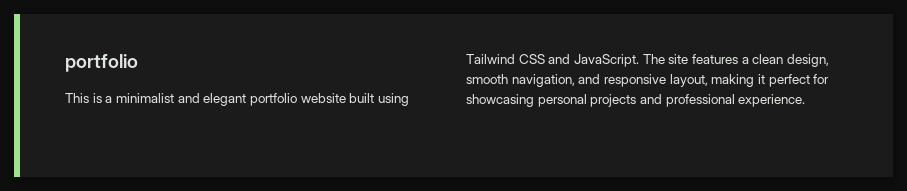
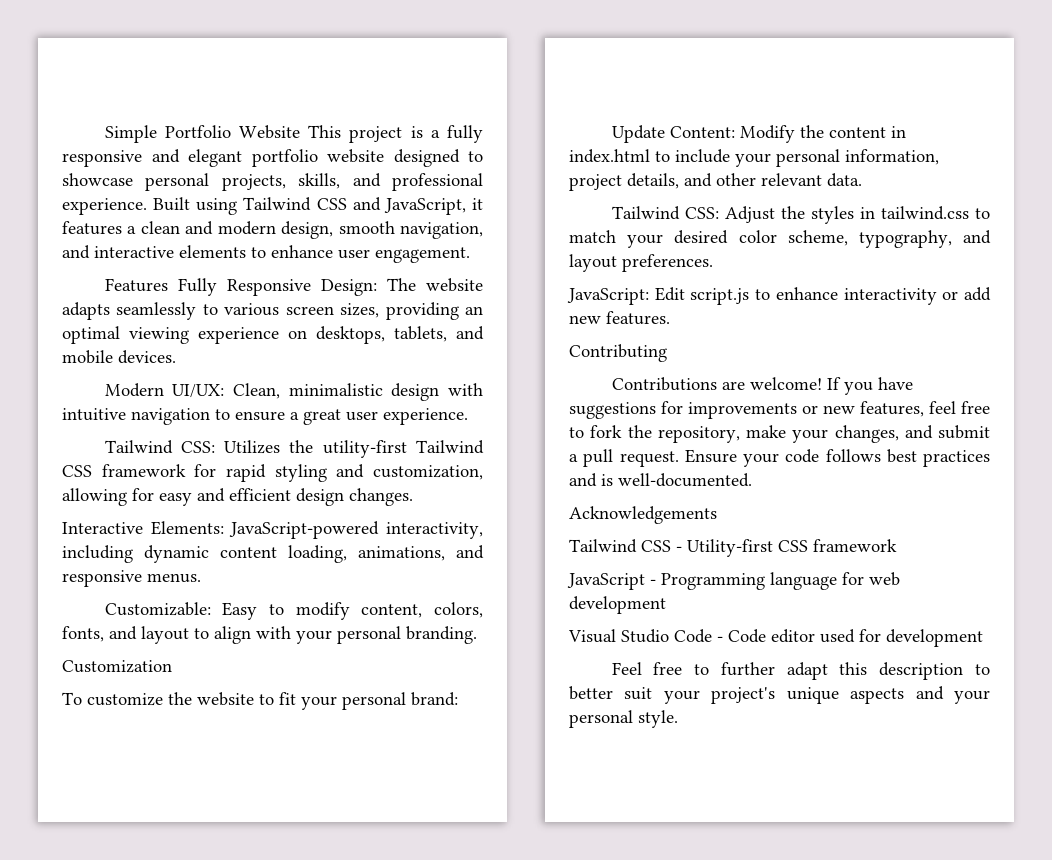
[65,54,138,72] [65,93,375,106] portfolio // This is a minimalist and elegant portfolio website built -> [104,125,484,143] [62,149,483,167] [62,173,483,191] [62,197,191,215] Simple Portfolio Website This project is a fully responsive and elegant portfolio website designed to showcase personal projects, skills, and professional experience. Built
[573,54,689,67] JavaScript. The site -> [383,198,484,215] JavaScript, it
(784, 59) none -> [185,221,276,235] and modern
[603,74,830,87] [466,94,806,107] responsive layout, making it perfect for showcasing personal projects and professional experience. -> [94,245,470,263] [104,278,483,296] [62,302,483,320] [62,326,484,344] [62,350,176,364] [104,383,483,401] [62,408,468,425] [104,440,484,458] [62,464,483,482] [62,488,413,506] [62,521,484,539] [62,545,484,563] [62,570,201,587] [104,602,483,620] [62,626,477,644] [62,660,172,673] [62,692,458,710] [611,125,906,143] [569,149,939,167] [569,173,862,191] [611,206,990,224] [569,230,991,248] [569,254,713,272] [567,287,991,305] [569,311,670,325] [569,344,667,362] [611,377,913,395] [569,401,990,419] [569,425,990,443] [569,449,990,467] [569,473,752,487] [569,506,717,524] [569,539,897,557] [567,572,900,590] [569,596,666,614] [568,629,983,647] [611,662,990,680] [569,686,990,704] [569,710,678,728] interactive elements to enhance user engagement. // Features Fully Responsive Design: The website adapts seamlessly to various screen sizes, providing an optimal viewing experience on desktops, tablets, and mobile devices. // Modern UI/UX: Clean, minimalistic design with intuitive navigation to ensure a great user experience. // Tailwind CSS: Utilizes the utility-first Tailwind CSS framework for rapid styling and customization, allowing for easy and efficient design changes. // Interactive Elements: JavaScript-powered interactivity, including dynamic content loading, animations, and responsive menus. // Customizable: Easy to modify content, colors, fonts, and layout to align with your personal branding. // Customization // To customize the website to fit your personal brand: // Update Content: Modify the content in index.html to include your personal information, project details, and other relevant data. // Tailwind CSS: Adjust the styles in tailwind.css to match your desired color scheme, typography, and layout preferences. // JavaScript: Edit script.js to enhance interactivity or add new features. // Contributing // Contributions are welcome! If you have suggestions for improvements or new features, feel free to fork the repository, make your changes, and submit a pull request. Ensure your code follows best practices and is well-documented. // Acknowledgements // Tailwind CSS - Utility-first CSS framework // JavaScript - Programming language for web development // Visual Studio Code - Code editor used for development // Feel free to further adapt this description to better suit your project's unique aspects and your personal style.

